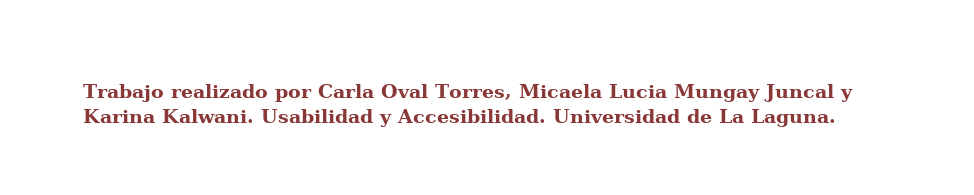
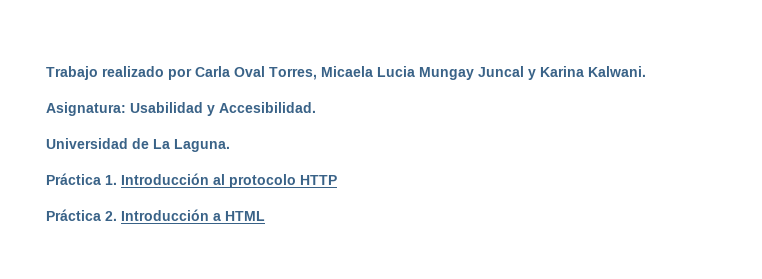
(254, 116) none -> [46,102,126,116] // Asignatura:
(546, 116) none -> (316, 107) //
(836, 118) none -> [46,173,337,188] [46,209,265,221] // Práctica 1. Introducción al protocolo HTTP // Práctica 2. Introducción a HTML

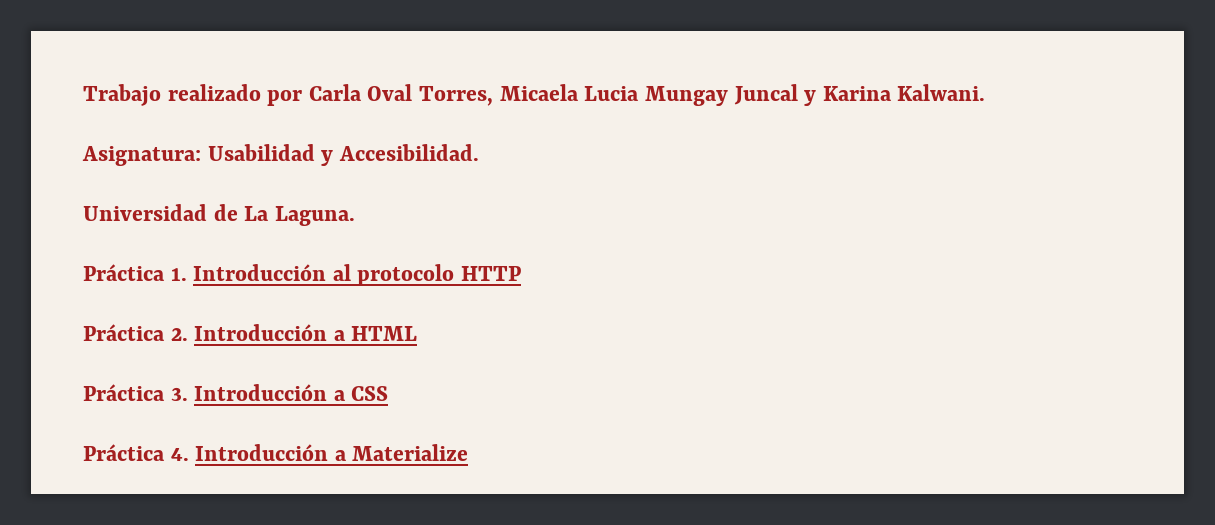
(265, 216) none -> [83,384,389,401] [83,444,469,461] // Práctica 3. Introducción a CSS // Práctica 4. Introducción a Materialize

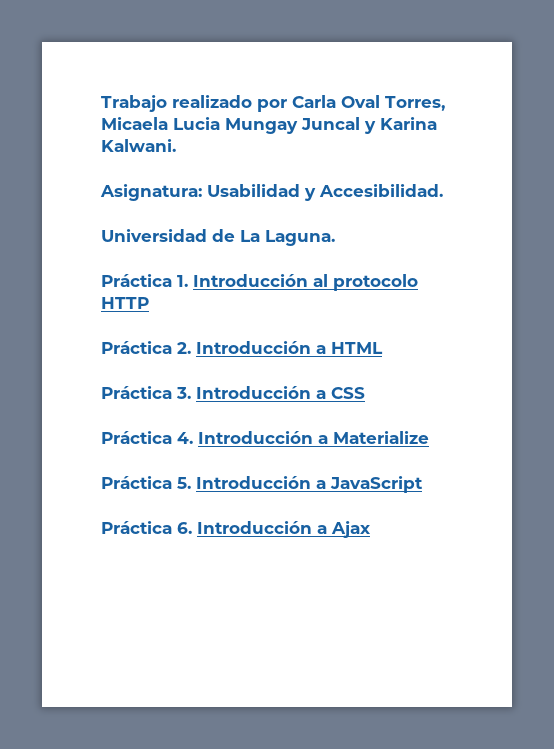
(469, 452) none -> [101,476,423,493] [101,521,371,538] // Práctica 5. Introducción a JavaScript // Práctica 6. Introducción a Ajax

